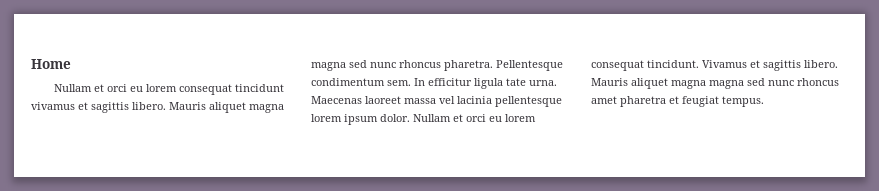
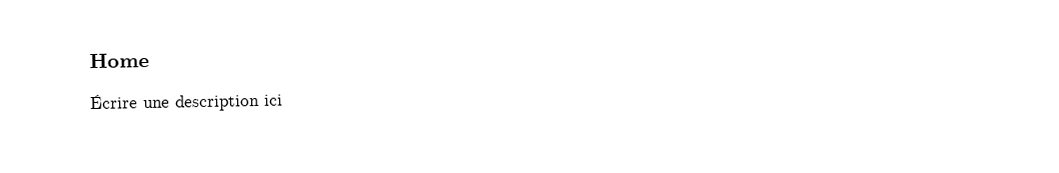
[53,84,284,95] [31,102,284,113] [311,60,563,71] [311,78,557,89] [311,96,562,107] [311,114,536,125] [591,60,838,71] [591,78,839,89] [591,96,764,107] Nullam et orci eu lorem consequat tincidunt vivamus et sagittis libero. Mauris aliquet magna magna sed nunc rhoncus pharetra. Pellentesque condimentum sem. In efficitur ligula tate urna. Maecenas laoreet massa vel lacinia pellentesque lorem ipsum dolor. Nullam et orci eu lorem consequat tincidunt. Vivamus et sagittis libero. Mauris aliquet magna magna sed nunc rhoncus amet pharetra et feugiat tempus. -> [90,93,283,112] Écrire une description ici

